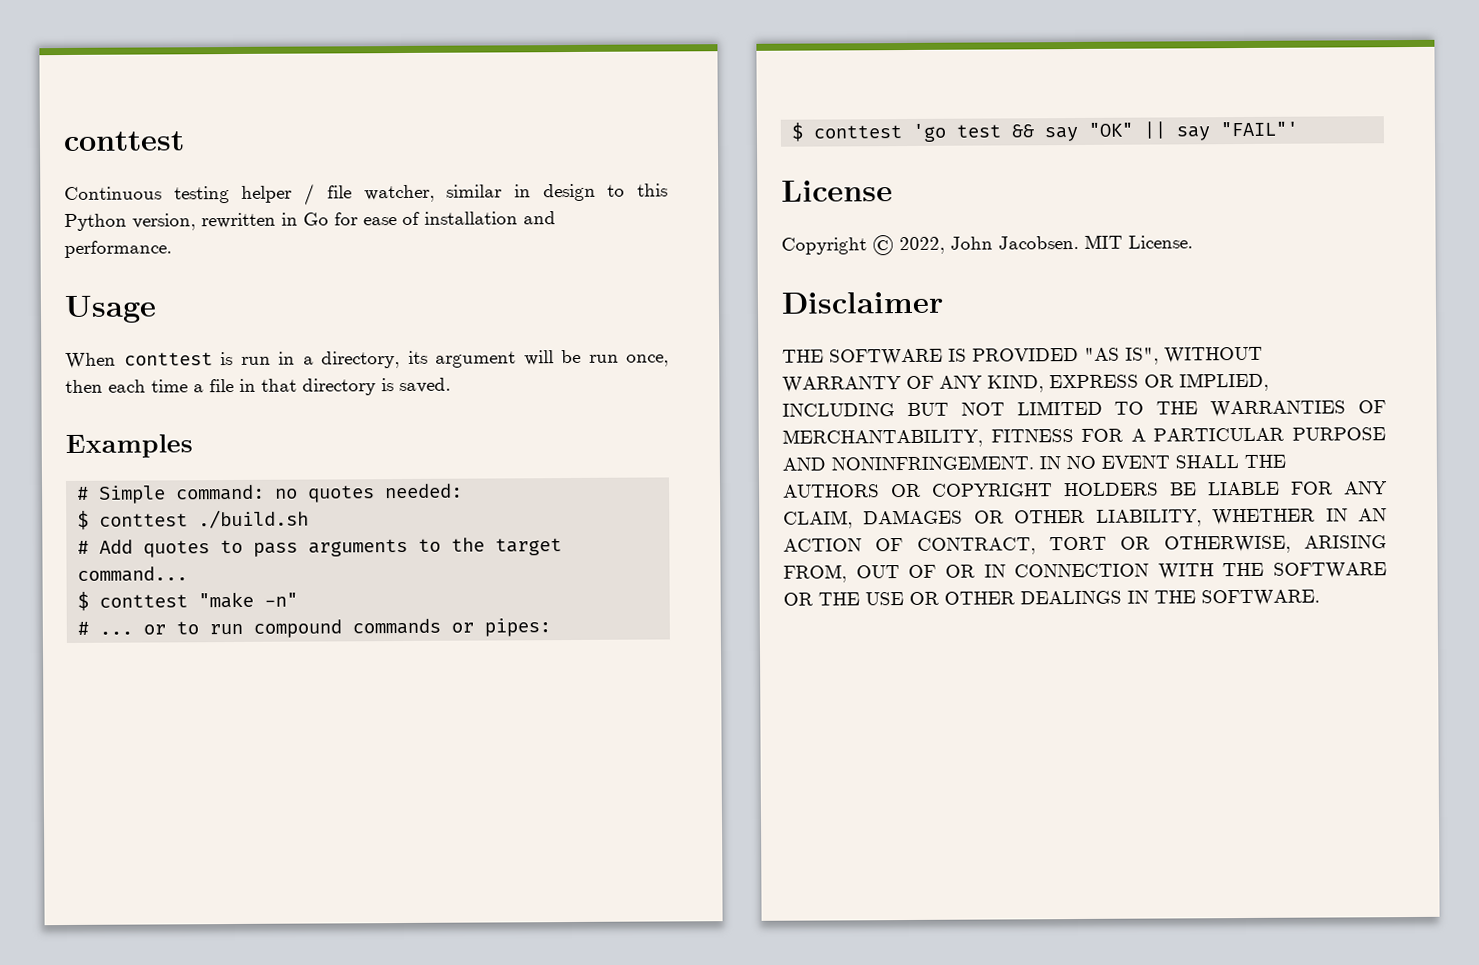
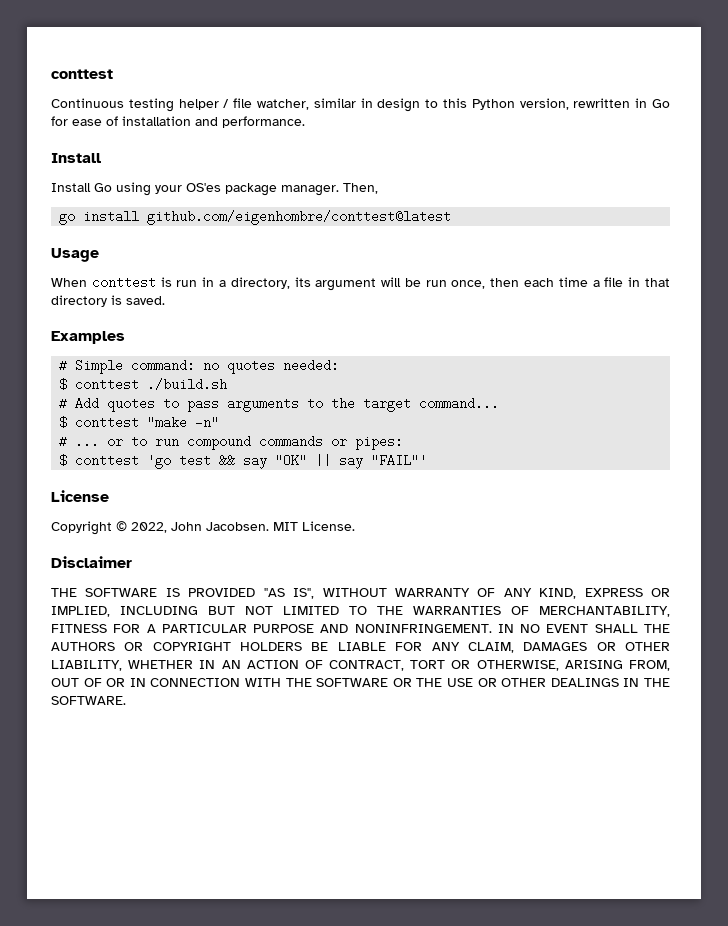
(172, 249) none -> [51,153,101,163] [51,182,378,196] [59,210,452,225] // Install // Install Go using your OS'es package manager. Then, // go install github.com/eigenhombre/conttest@latest

